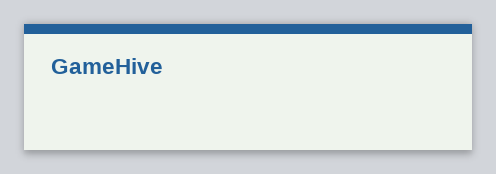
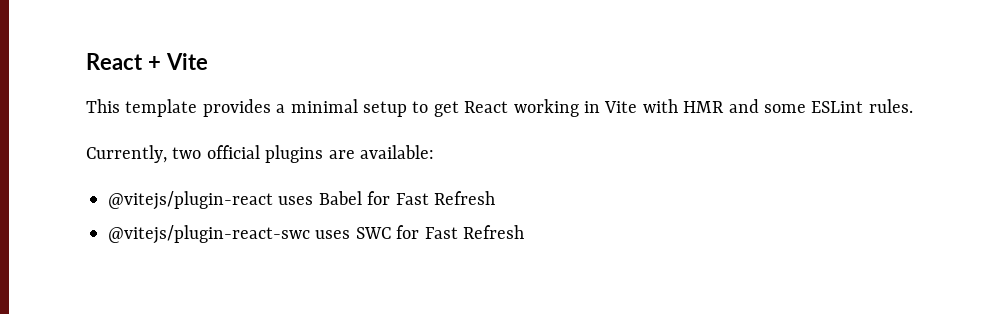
[51,58,163,74] GameHive -> [86,53,208,70] [86,99,913,117] [86,145,434,163] [108,191,495,210] [108,225,524,244] React + Vite // This template provides a minimal setup to get React working in Vite with HMR and some ESLint rules. // Currently, two official plugins are available: // @vitejs/plugin-react uses Babel for Fast Refresh // @vitejs/plugin-react-swc uses SWC for Fast Refresh

